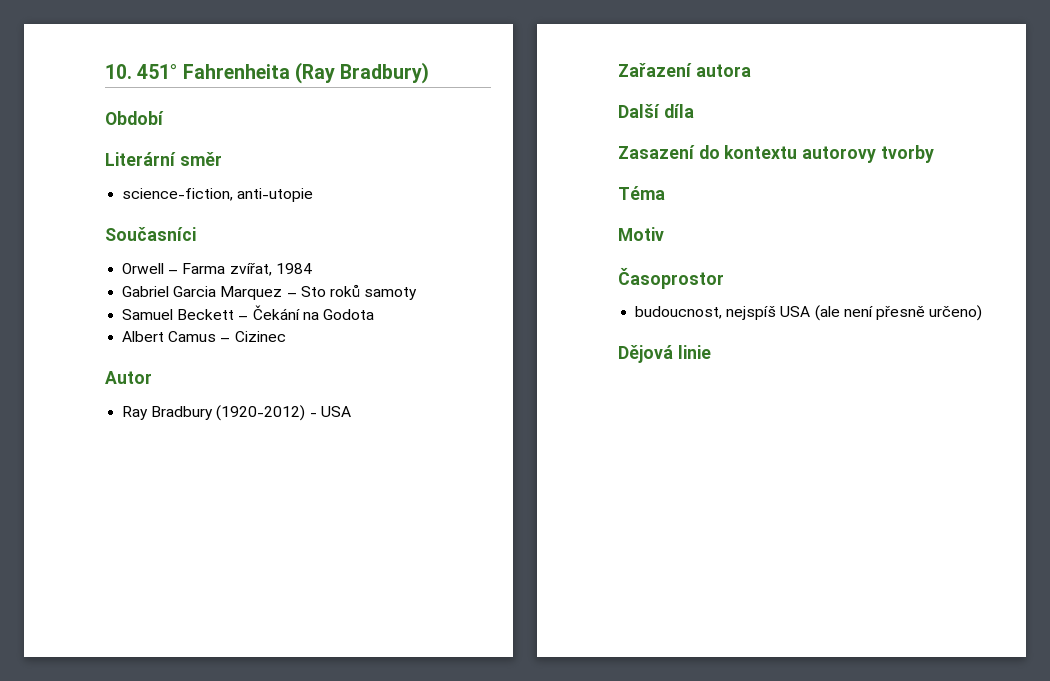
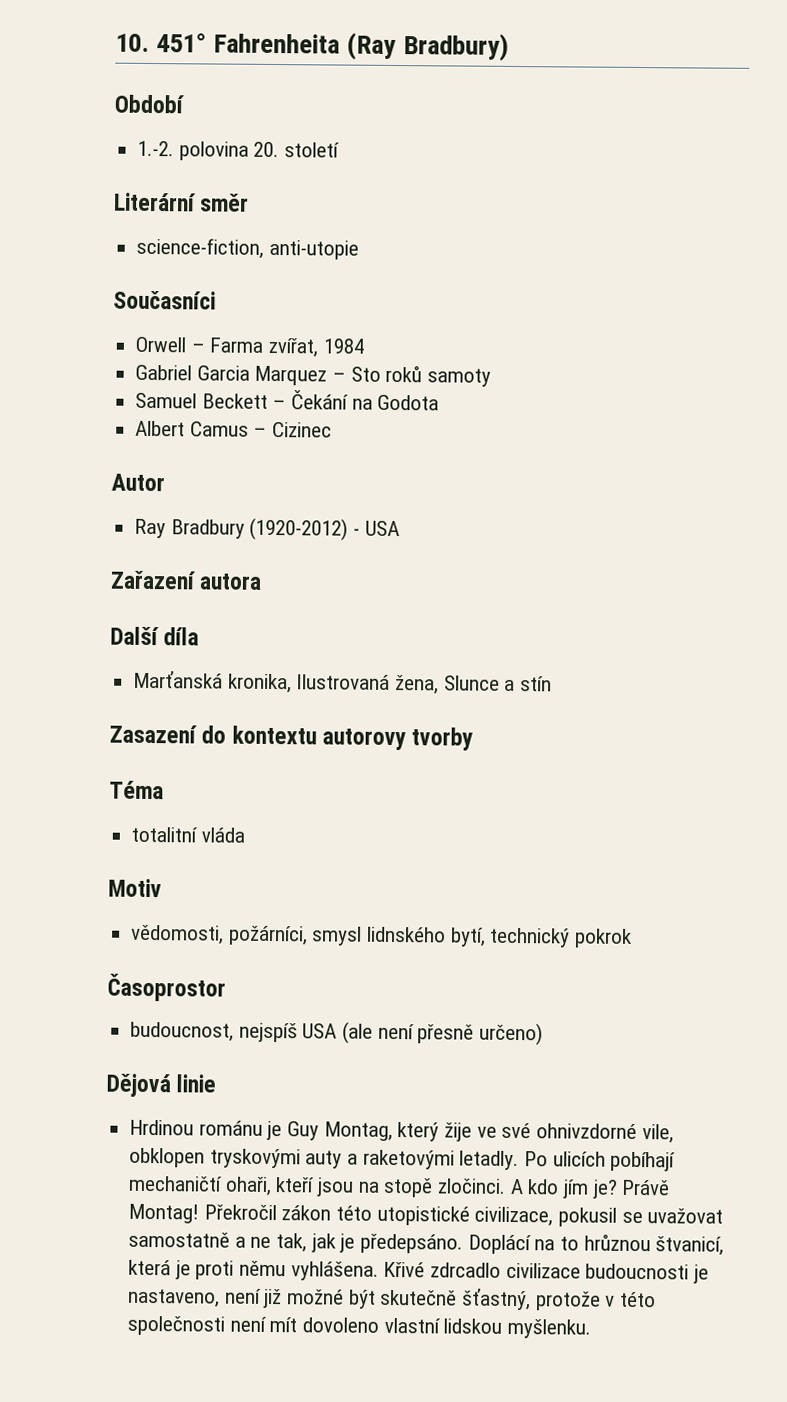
(164, 118) none -> [137,140,341,161] // 1.-2. polovina 20. století
(694, 111) none -> [133,670,553,695] // Marťanská kronika, Ilustrovaná žena, Slunce a stín
(665, 193) none -> [131,826,245,843] // totalitní vláda
(664, 234) none -> [130,924,633,948] // vědomosti, požárníci, smysl lidnského bytí, technický pokrok
(711, 352) none -> [129,1119,674,1144] [129,1147,677,1172] [128,1175,671,1199] [128,1203,724,1227] [128,1231,725,1256] [128,1259,710,1284] [128,1288,657,1311] [127,1315,592,1339] // Hrdinou románu je Guy Montag, který žije ve své ohnivzdorné vile, obklopen tryskovými auty a raketovými letadly. Po ulicích pobíhají mechaničtí ohaři, kteří jsou na stopě zločinci. A kdo jím je? Právě Montag! Překročil zákon této utopistické civilizace, pokusil se uvažovat samostatně a ne tak, jak je předepsáno. Doplácí na to hrůznou štvanicí, která je proti němu vyhlášena. Křivé zdrcadlo civilizace budoucnosti je nastaveno, není již možné být skutečně šťastný, protože v této společnosti není mít dovoleno vlastní lidskou myšlenku.

